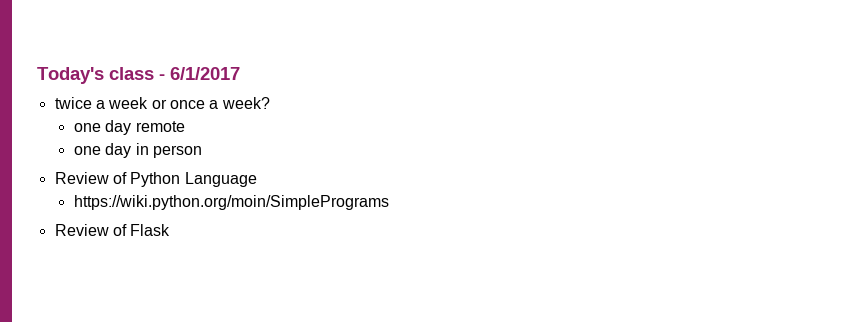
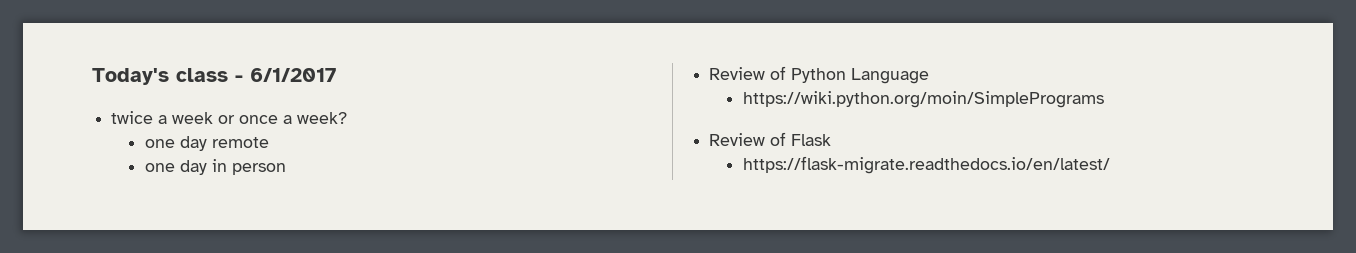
(171, 230) none -> [742,156,1110,174] // https://flask-migrate.readthedocs.io/en/latest/

